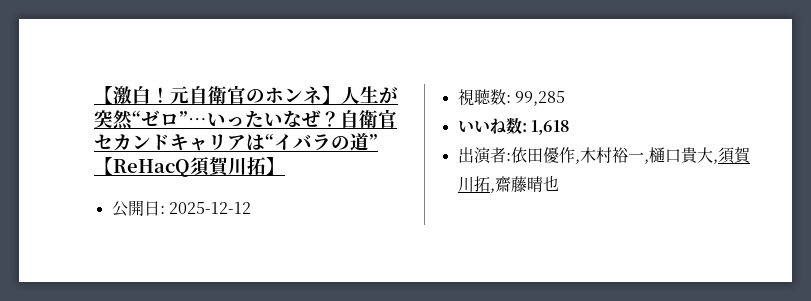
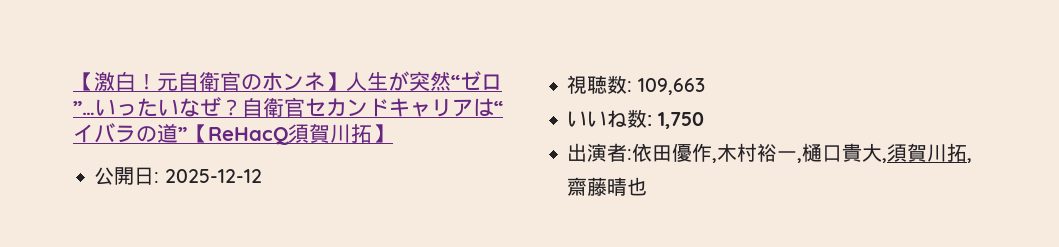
[514,91,565,106] 99,285 -> [637,78,705,95] 109,663
[530,120,570,135] 1,618 -> [657,112,704,129] 1,750

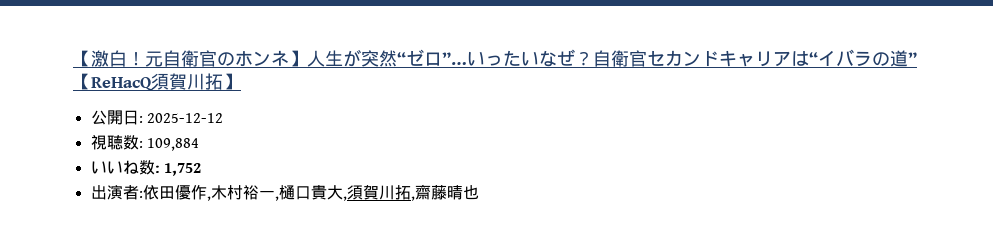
[637,78,705,95] 109,663 -> [146,138,199,151] 109,884
[657,112,704,129] 1,750 -> [163,163,201,176] 1,752

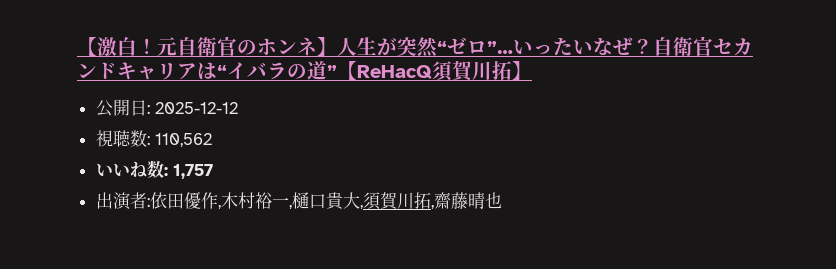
[146,138,199,151] 109,884 -> [154,133,212,147] 110,562
[163,163,201,176] 1,752 -> [172,164,213,179] 1,757

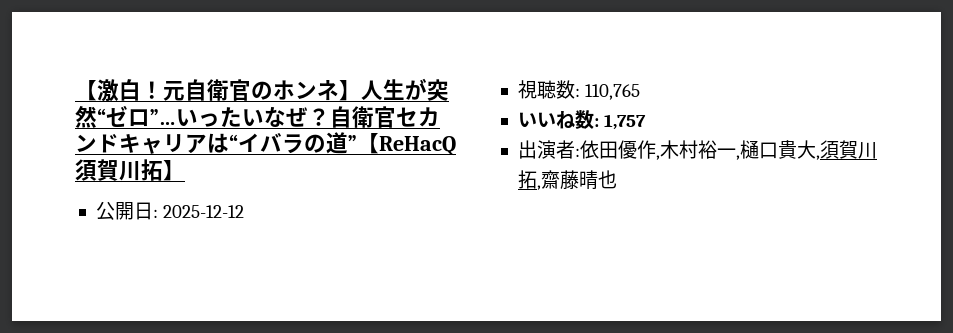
[154,133,212,147] 110,562 -> [585,84,641,100] 110,765

